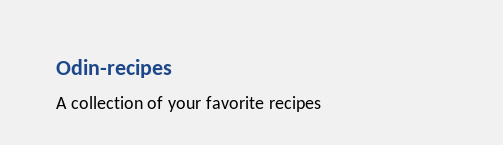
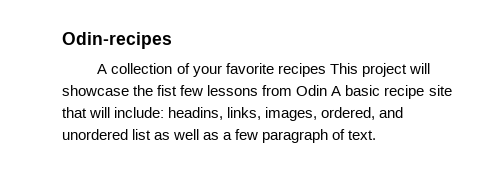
(321, 104) none -> [329,63,430,77] [62,85,452,99] [62,107,404,121] [62,129,377,143] This project will showcase the fist few lessons from Odin A basic recipe site that will include: headins, links, images, ordered, and unordered list as well as a few paragraph of text.

